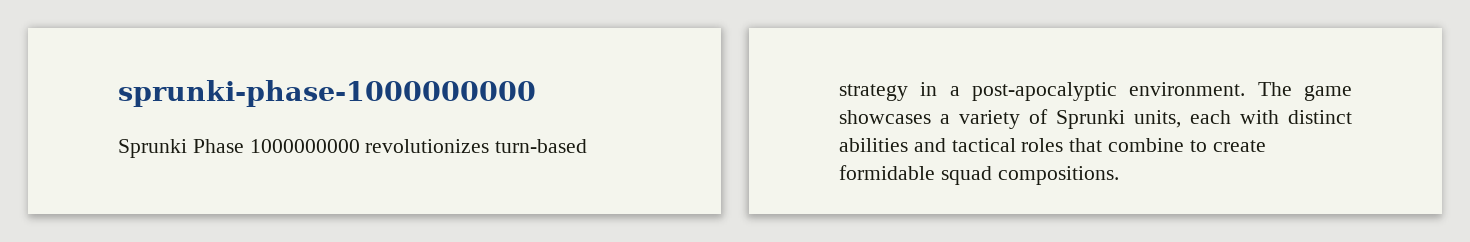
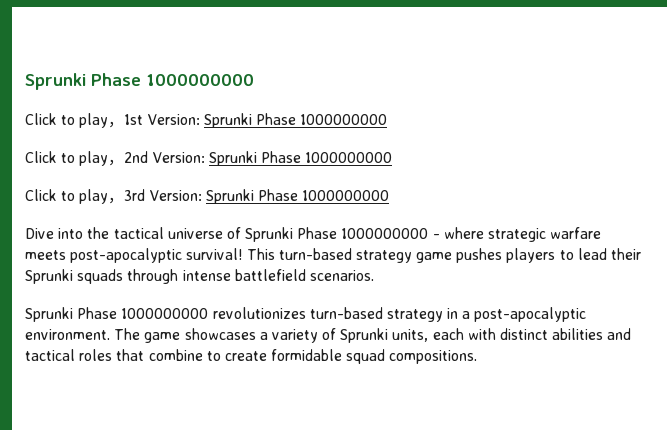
[118,80,536,107] sprunki-phase-1000000000 -> [25,73,254,90] [25,113,388,128] [25,151,393,166] [25,189,390,204] [25,227,602,242] [25,248,642,263] [25,269,374,284] Sprunki Phase 1000000000 // Click to play，1st Version: Sprunki Phase 1000000000 // Click to play，2nd Version: Sprunki Phase 1000000000 // Click to play，3rd Version: Sprunki Phase 1000000000 // Dive into the tactical universe of Sprunki Phase 1000000000 - where strategic warfare meets post-apocalyptic survival! This turn-based strategy game pushes players to lead their Sprunki squads through intense battlefield scenarios.

